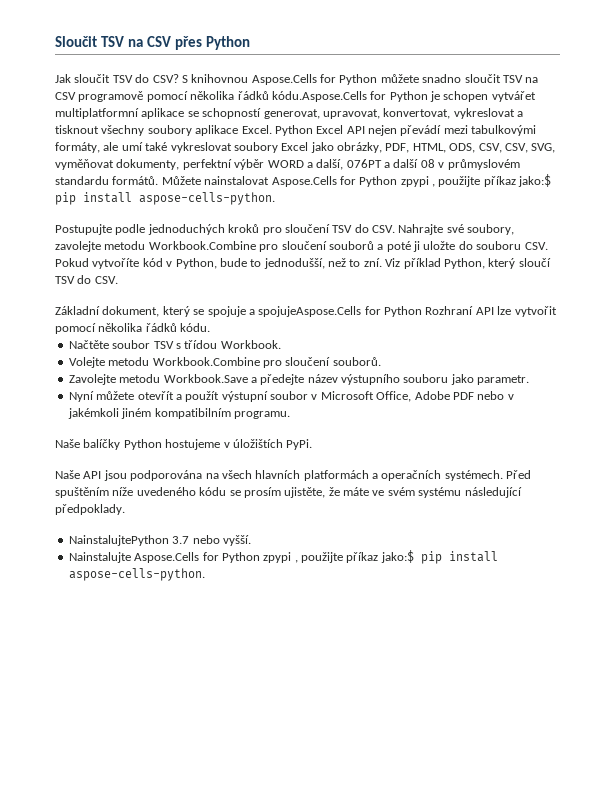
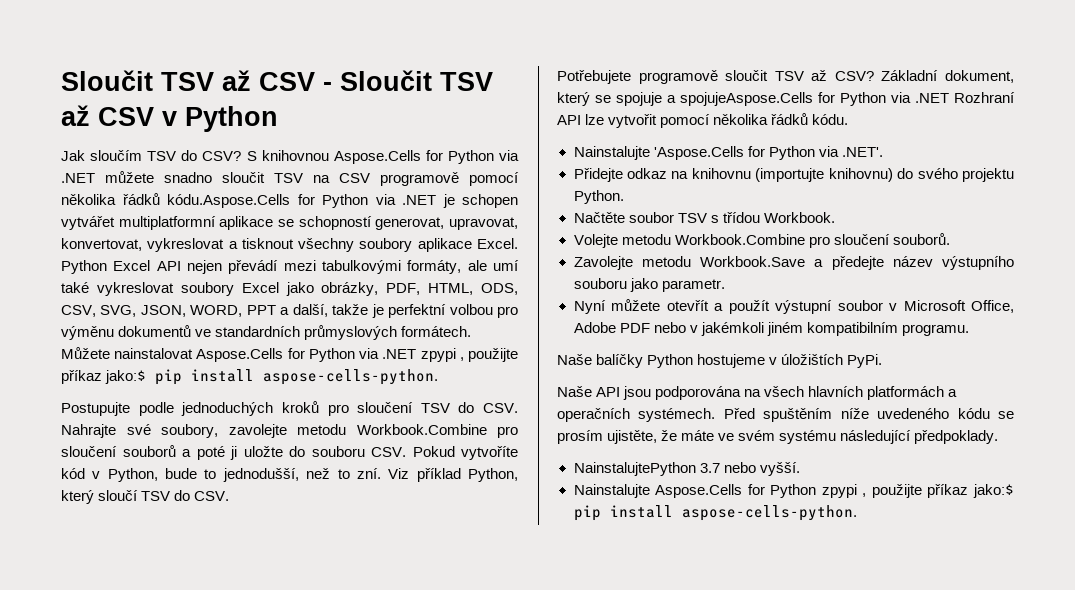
[55,36,203,50] Sloučit TSV na CSV přes -> [61,70,493,91] [61,105,177,126] Sloučit TSV až CSV - Sloučit TSV až CSV v
[74,74,111,83] sloučit -> [90,150,143,161] sloučím
(378, 79) none -> [499,150,519,161] [61,173,95,183] via .NET
(428, 96) none -> [375,194,436,205] via .NET
[504,143,556,153] [55,159,520,170] [55,176,159,185] CSV, SVG, vyměňovat dokumenty, perfektní výběr WORD a další, 076PT a další 08 v průmyslovém standardu formátů. -> [100,304,518,318] [61,325,472,340] SVG, JSON, WORD, PPT a další, takže je perfektní volbou pro výměnu dokumentů ve standardních průmyslových formátech.
(398, 181) none -> [359,348,417,359] via .NET
(118, 280) none -> [557,70,874,84] Potřebujete programově sloučit TSV až CSV?
(422, 311) none -> [891,92,949,103] via .NET
(211, 327) none -> [573,146,883,160] [573,168,1014,182] [573,190,624,204] // Nainstalujte 'Aspose.Cells for Python via .NET'. // Přidejte odkaz na knihovnu (importujte knihovnu) do svého projektu Python.

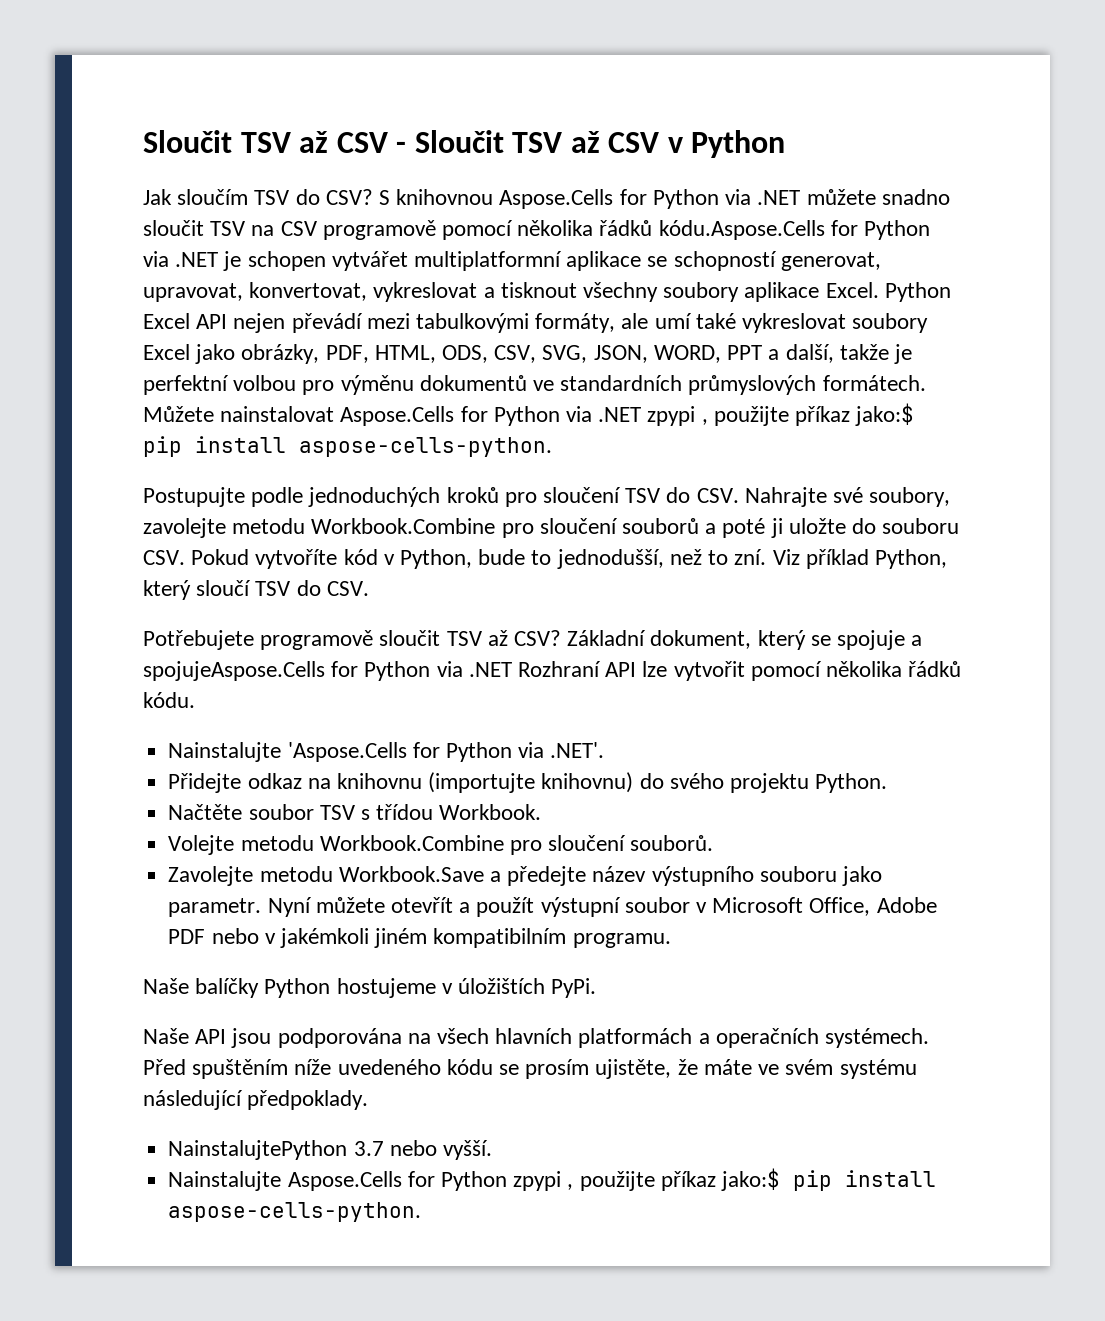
(725, 285) // -> (262, 907) none

